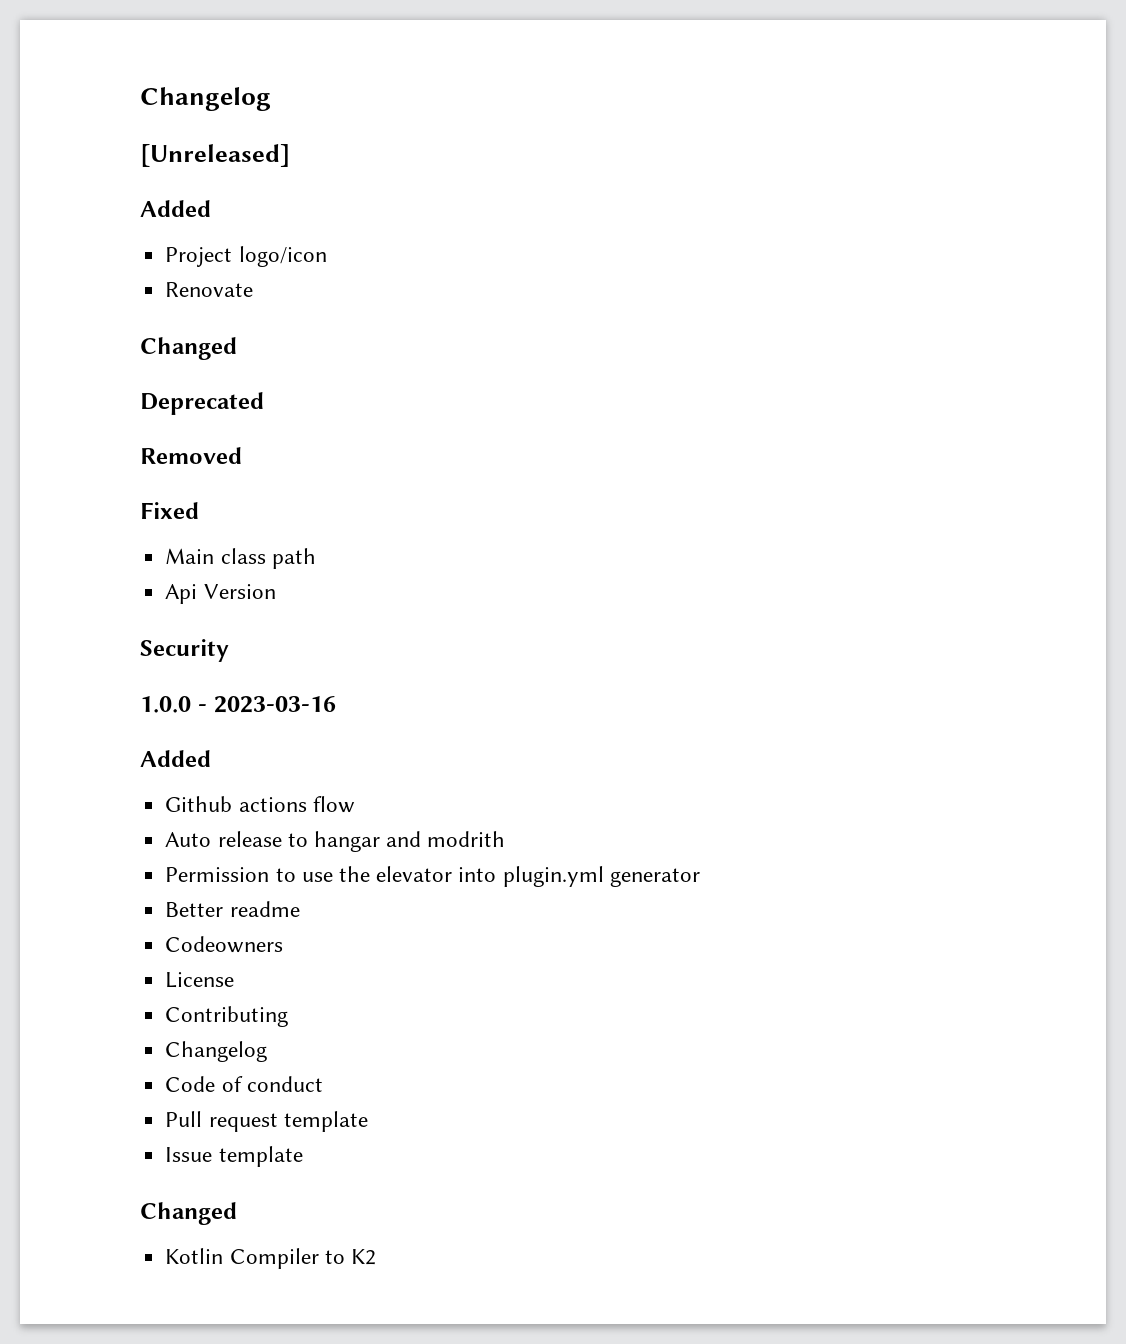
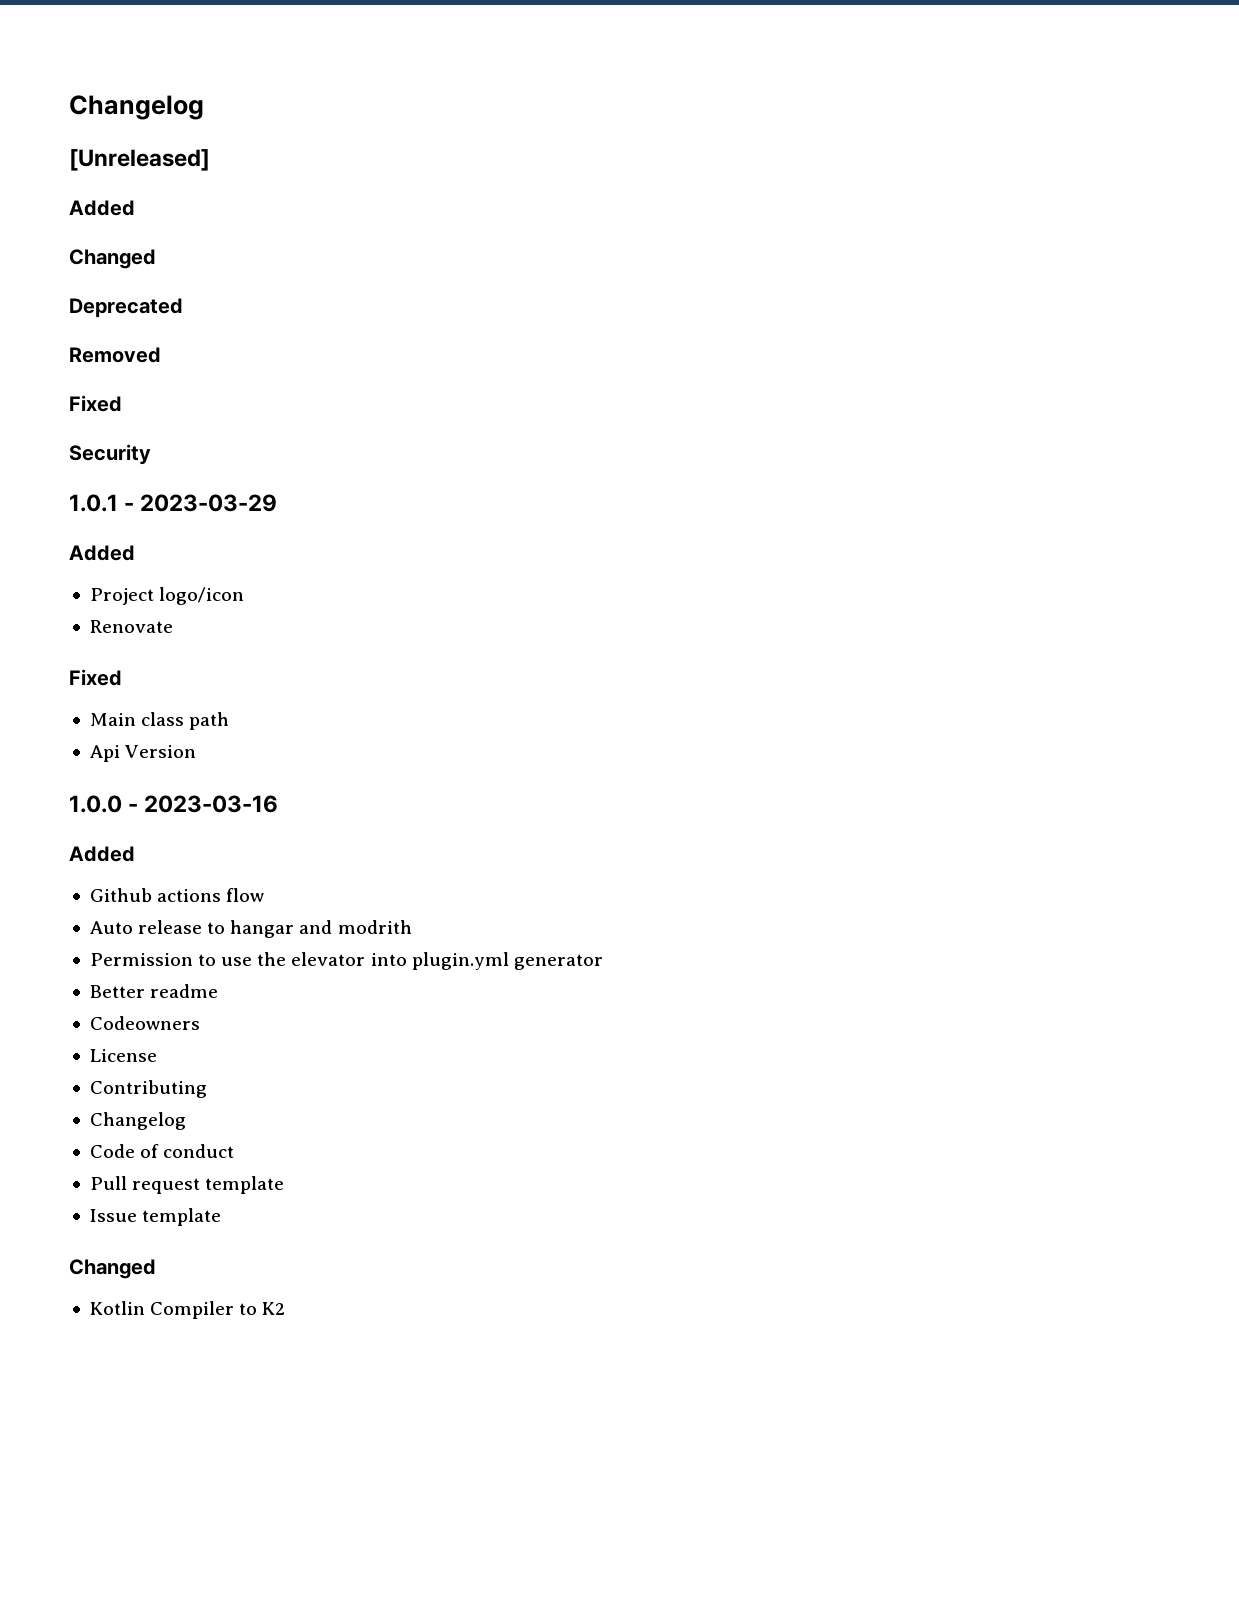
[165,246,327,267] [165,282,254,297] // Project logo/icon // Renovate -> (135, 208) none
(199, 510) none -> [69,444,151,465] [69,494,278,512] [69,545,135,561] [89,587,245,605] [89,620,173,633] [69,669,122,686] // Security // 1.0.1 - 2023-03-29 // Added // Project logo/icon // Renovate // Fixed
[140,639,229,662] // Security -> (197, 751) none

